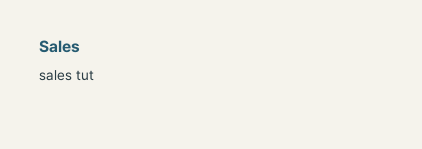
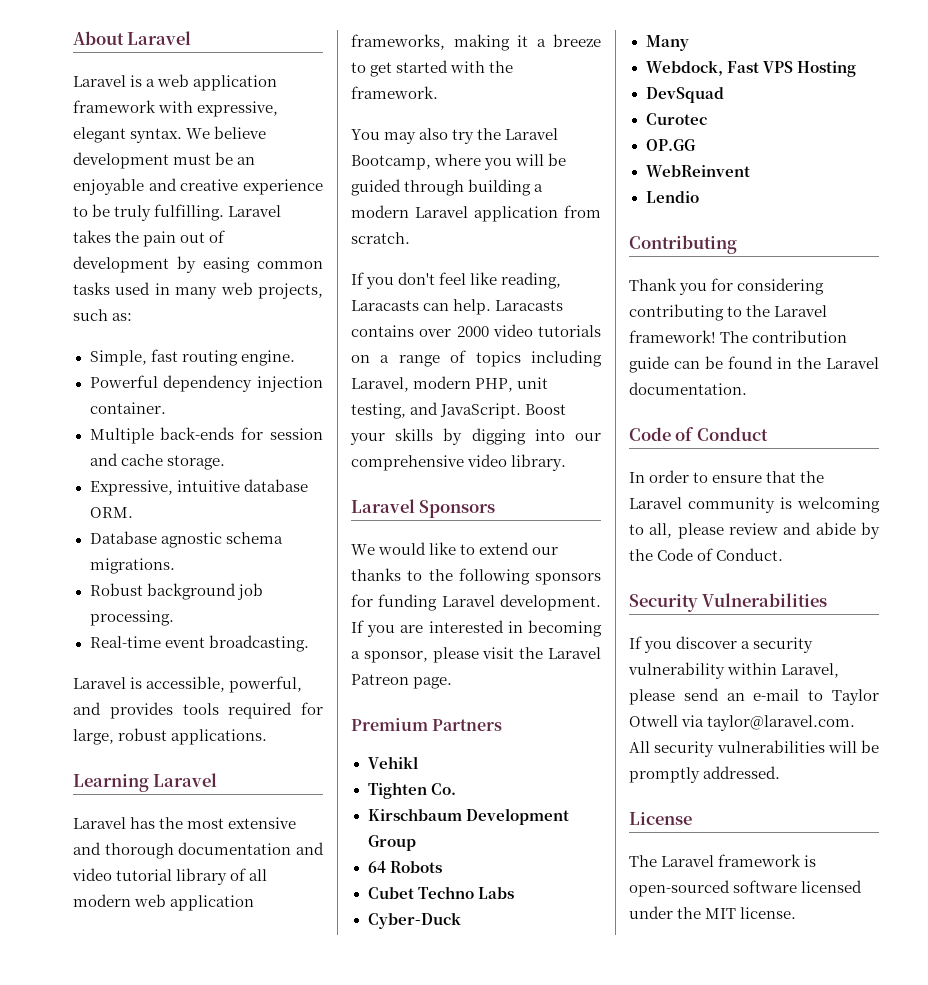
[39,40,80,53] [39,70,94,81] Sales // sales tut -> [73,31,192,45] [73,74,278,91] [73,100,279,117] [73,126,267,143] [73,152,256,169] [73,178,323,195] [73,204,282,221] [73,230,226,247] [73,256,323,273] [73,282,323,299] [73,309,133,321] [89,349,295,366] [89,375,323,392] [89,402,166,414] [89,427,323,444] [89,453,225,470] [89,479,308,496] [89,507,133,518] [89,531,283,548] [89,558,175,574] [89,583,263,600] [89,610,174,626] [89,635,309,652] [73,676,303,693] [73,702,323,719] [73,728,268,745] [73,773,218,792] [73,817,297,829] [73,842,324,859] [72,868,268,885] [73,894,255,911] [351,34,601,51] [351,60,514,77] [351,86,438,99] [351,128,559,144] [351,153,567,170] [351,179,544,196] [351,205,601,222] [351,232,410,244] [351,272,562,289] [351,299,564,315] [351,324,601,337] [351,350,602,367] [351,376,549,392] [351,402,567,419] [350,428,601,445] [351,454,567,471] [351,499,496,518] [351,542,559,555] [351,568,601,585] [351,594,601,611] [351,620,602,637] [351,647,601,663] [351,674,453,689] [351,718,503,731] [367,756,418,769] [367,782,456,799] [367,808,569,825] [367,835,416,851] [367,861,442,873] [367,886,514,899] [367,912,461,929] [645,35,689,51] [645,60,856,77] [645,87,724,103] [645,113,707,125] [645,139,696,151] [645,165,750,177] [645,191,699,203] [629,235,737,254] [629,278,825,295] [629,304,828,321] [629,330,848,343] [629,356,879,373] [629,382,747,395] [629,427,768,441] [629,470,825,483] [629,497,880,513] [629,522,880,539] [629,548,784,561] [629,593,828,612] [629,636,814,653] [628,662,840,679] [629,688,879,705] [629,715,856,731] [629,740,879,757] [629,766,781,783] [629,812,692,825] [629,854,817,867] [629,880,863,897] [629,906,797,919] About Laravel // Laravel is a web application framework with expressive, elegant syntax. We believe development must be an enjoyable and creative experience to be truly fulfilling. Laravel takes the pain out of development by easing common tasks used in many web projects, such as: // Simple, fast routing engine. // Powerful dependency injection container. // Multiple back-ends for session and cache storage. // Expressive, intuitive database ORM. // Database agnostic schema migrations. // Robust background job processing. // Real-time event broadcasting. // Laravel is accessible, powerful, and provides tools required for large, robust applications. // Learning Laravel // Laravel has the most extensive and thorough documentation and video tutorial library of all modern web application frameworks, making it a breeze to get started with the framework. // You may also try the Laravel Bootcamp, where you will be guided through building a modern Laravel application from scratch. // If you don't feel like reading, Laracasts can help. Laracasts contains over 2000 video tutorials on a range of topics including Laravel, modern PHP, unit testing, and JavaScript. Boost your skills by digging into our comprehensive video library. // Laravel Sponsors // We would like to extend our thanks to the following sponsors for funding Laravel development. If you are interested in becoming a sponsor, please visit the Laravel Patreon page. // Premium Partners // Vehikl // Tighten Co. // Kirschbaum Development Group // 64 Robots // Cubet Techno Labs // Cyber-Duck // Many // Webdock, Fast VPS Hosting // DevSquad // Curotec // OP.GG // WebReinvent // Lendio // Contributing // Thank you for considering contributing to the Laravel framework! The contribution guide can be found in the Laravel documentation. // Code of Conduct // In order to ensure that the Laravel community is welcoming to all, please review and abide by the Code of Conduct. // Security Vulnerabilities // If you discover a security vulnerability within Laravel, please send an e-mail to Taylor Otwell via taylor@laravel.com. All security vulnerabilities will be promptly addressed. // License // The Laravel framework is open-sourced software licensed under the MIT license.

